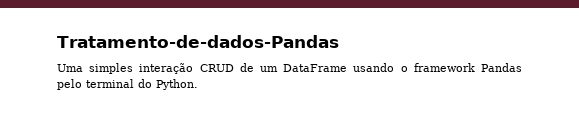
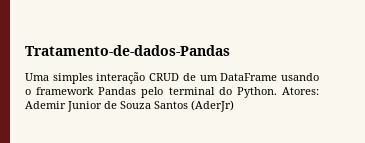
(198, 84) none -> [282,87,319,95] [25,100,234,112] Atores: Ademir Junior de Souza Santos (AderJr)

